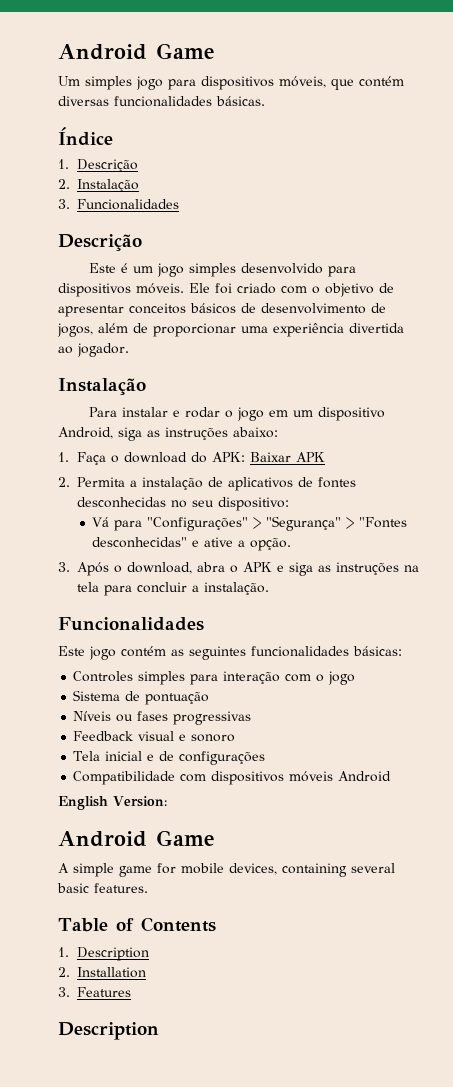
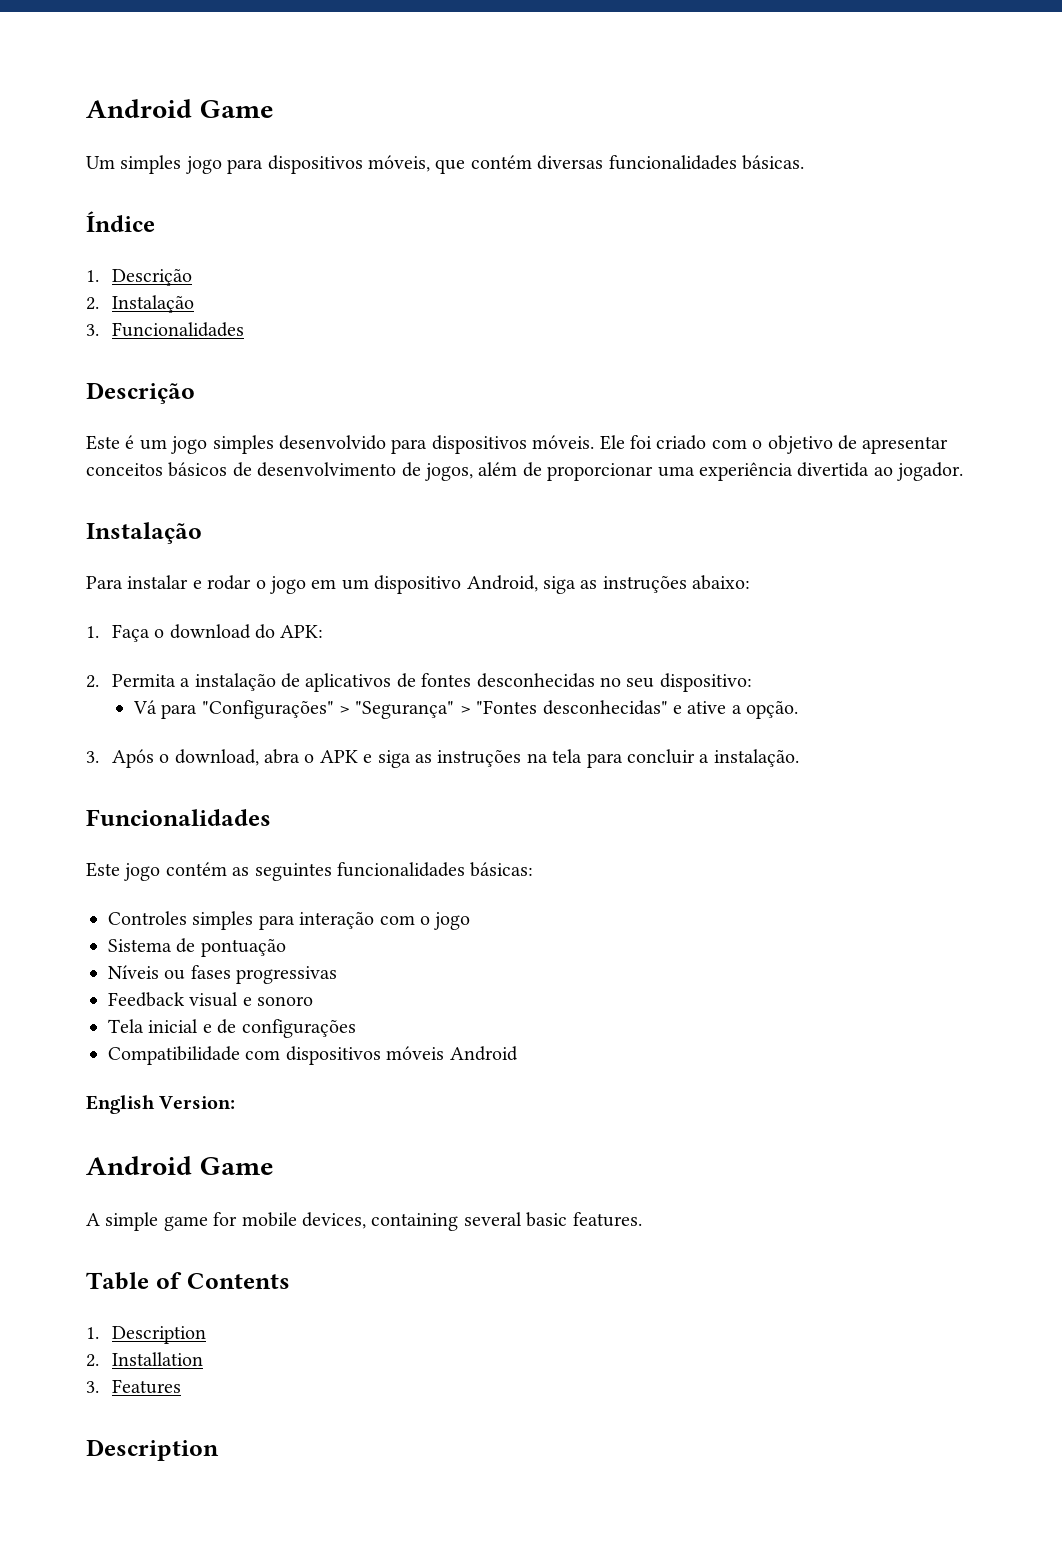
[249,452,325,462] Baixar APK -> (324, 631) none

